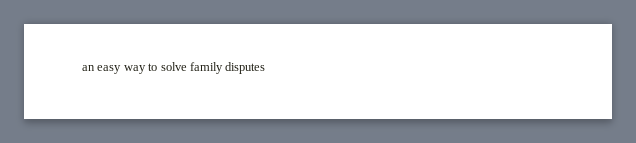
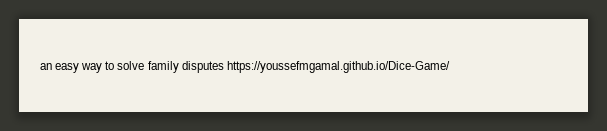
(266, 68) none -> [226,61,450,73] https://youssefmgamal.github.io/Dice-Game/

